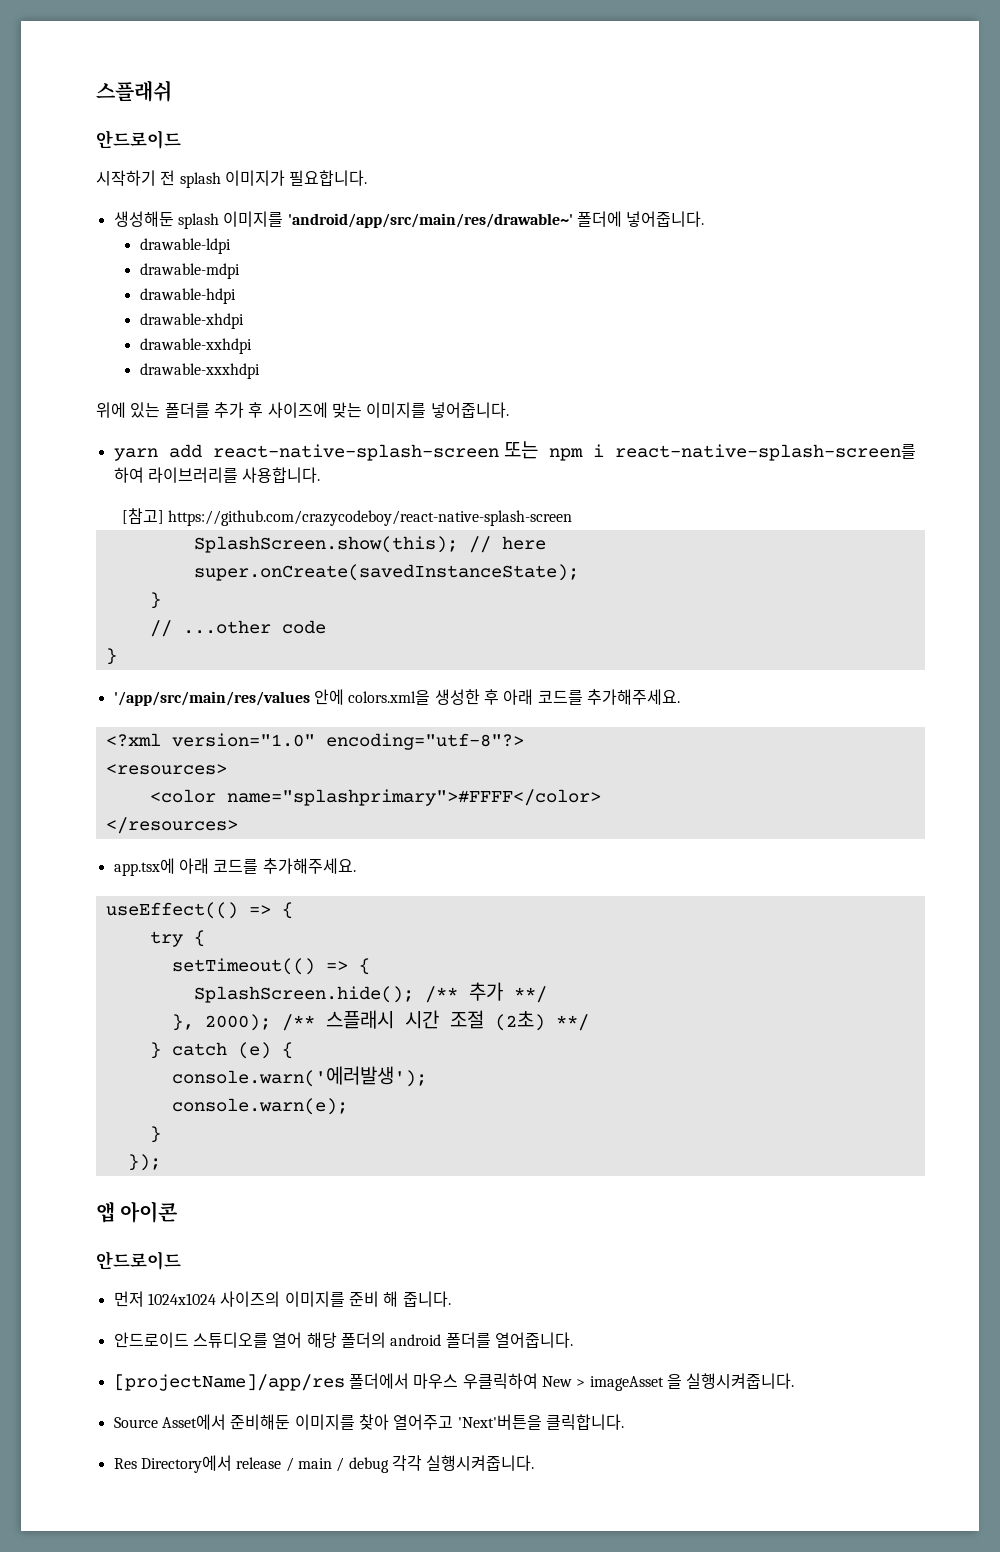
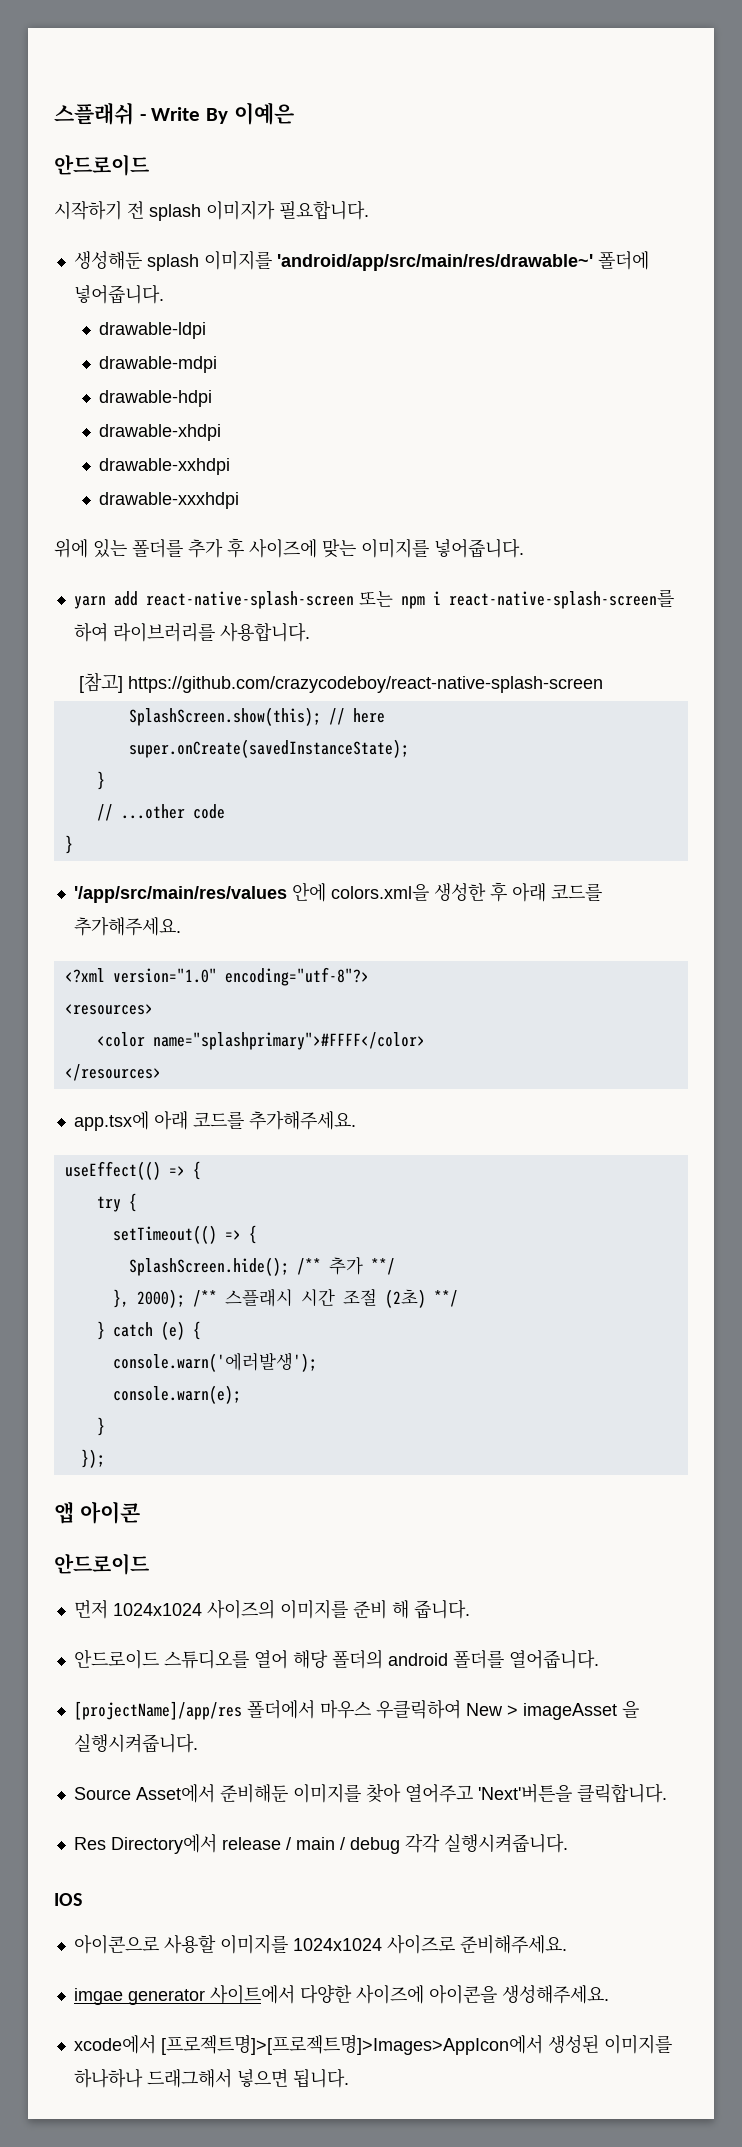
(172, 91) none -> [139,102,294,125] - Write By 이예은
(535, 1463) none -> [54,1893,82,1906] [73,1934,567,1954] [73,1984,609,2005] [73,2034,672,2055] [73,2068,349,2088] // IOS // 아이콘으로 사용할 이미지를 1024x1024 사이즈로 준비해주세요. // imgae generator 사이트에서 다양한 사이즈에 아이콘을 생성해주세요. // xcode에서 [프로젝트명]>[프로젝트명]>Images>AppIcon에서 생성된 이미지를 하나하나 드래그해서 넣으면 됩니다.

